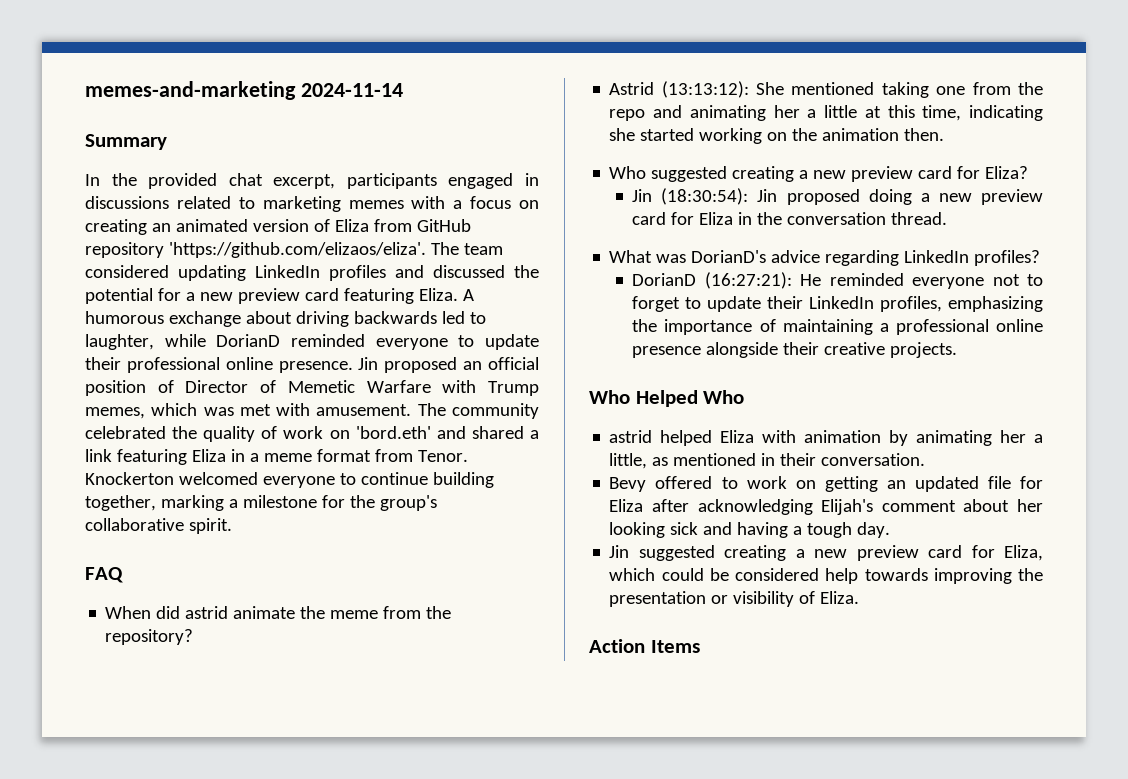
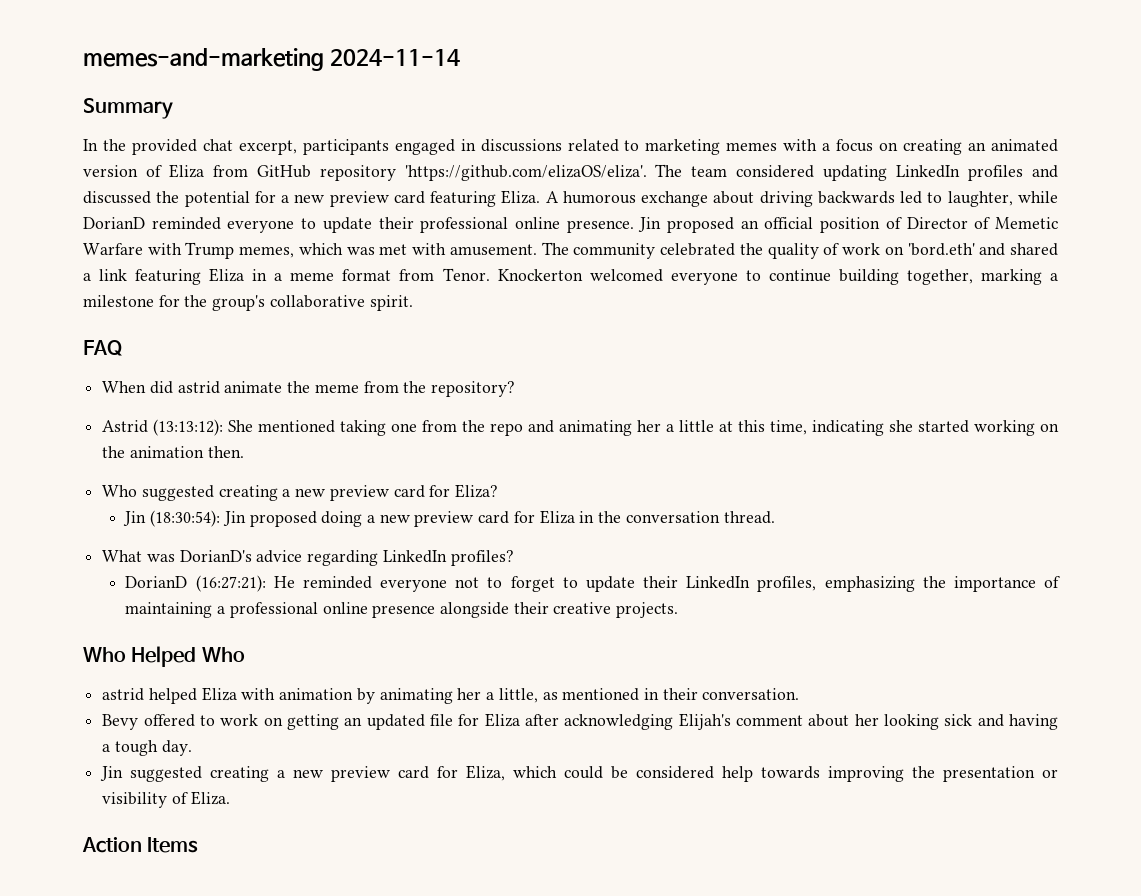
[168,242,426,258] 'https://github.com/elizaos/eliza'. -> [404,165,647,181] 'https://github.com/elizaOS/eliza'.

